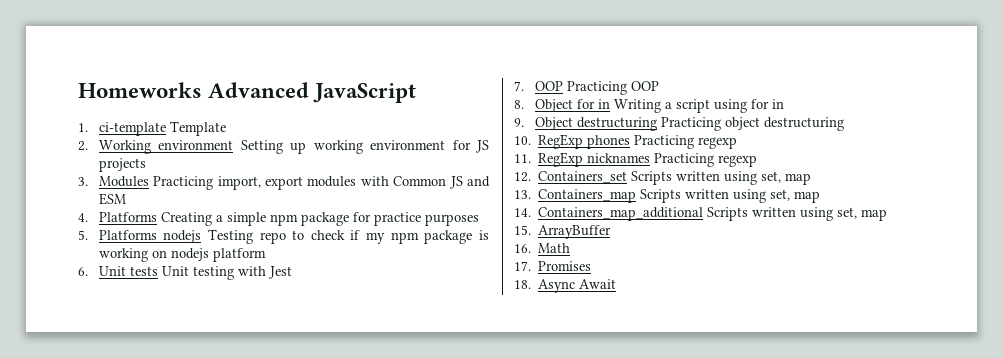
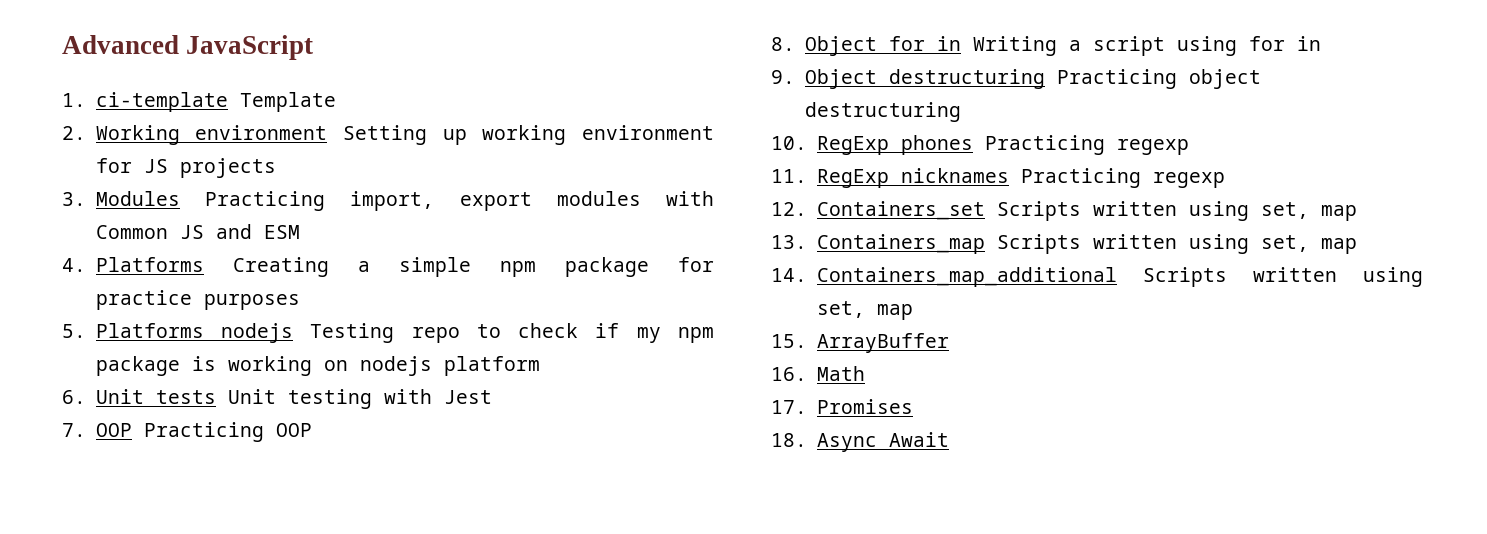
[78,82,202,98] Homeworks -> (62, 44) none

